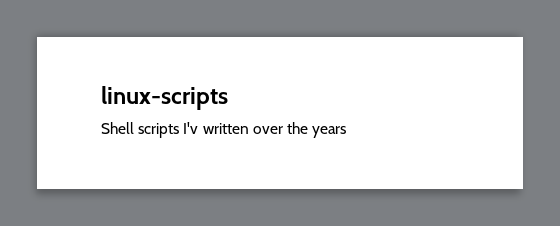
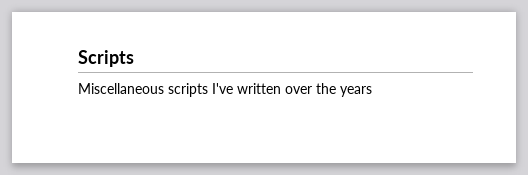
[101,86,228,110] [101,122,199,138] linux-scripts // Shell scripts I'v -> [78,50,134,67] [78,83,233,97] Scripts // Miscellaneous scripts I've

